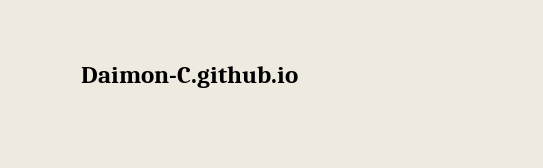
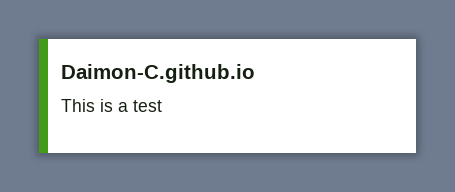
(298, 77) none -> [61,99,162,112] // This is a test

